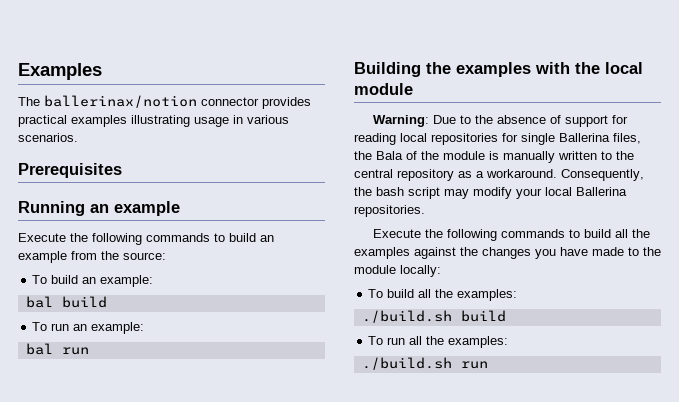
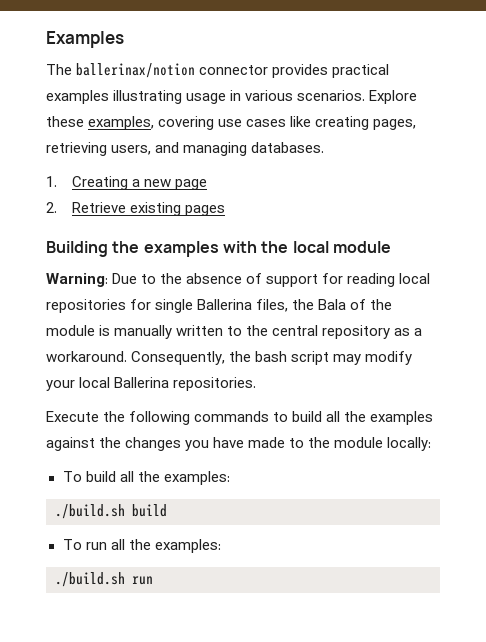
[18,163,122,178] [18,201,180,216] [18,233,274,245] [18,251,166,263] [32,275,154,287] [25,296,107,308] [32,322,145,334] [25,343,89,355] // Prerequisites // Running an example // Execute the following commands to build an example from the source: // To build an example: // bal build // To run an example: // bal run -> [369,90,418,104] [46,116,417,130] [46,142,325,156] [46,176,208,190] [46,202,226,216] Explore these examples, covering use cases like creating pages, retrieving users, and managing databases. // 1. Creating a new page // 2. Retrieve existing pages

